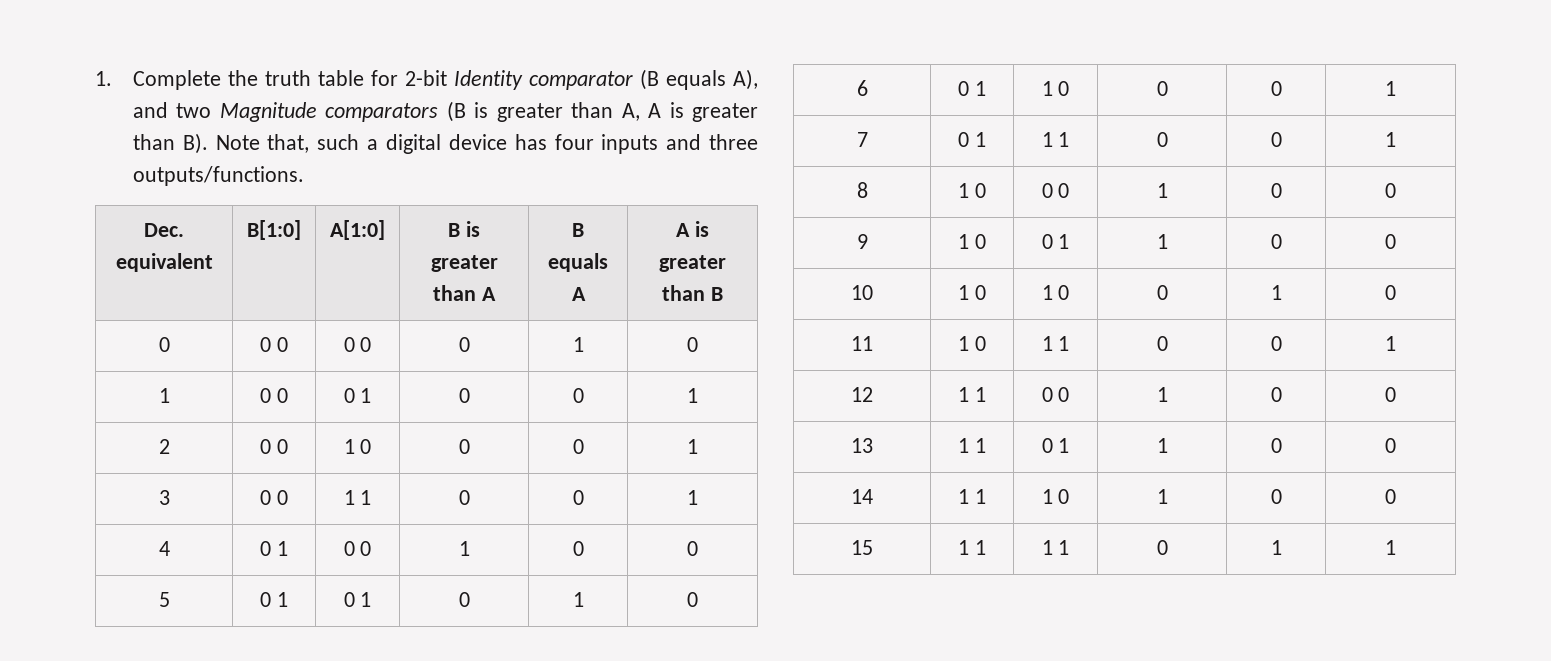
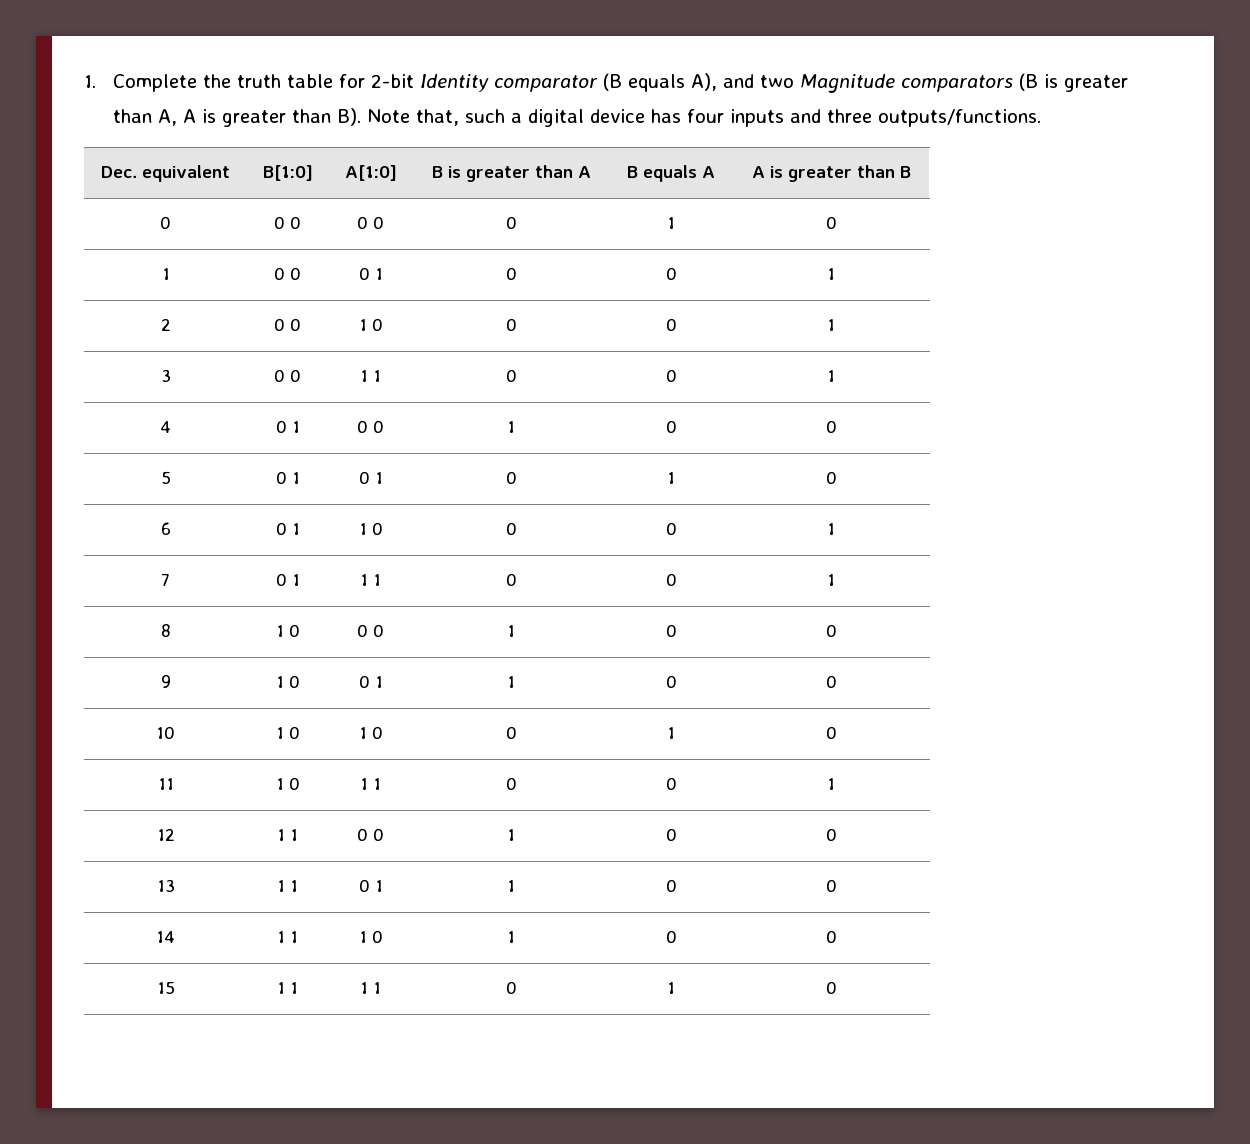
[1385,540,1396,555] 1 -> [825,981,837,994] 0

